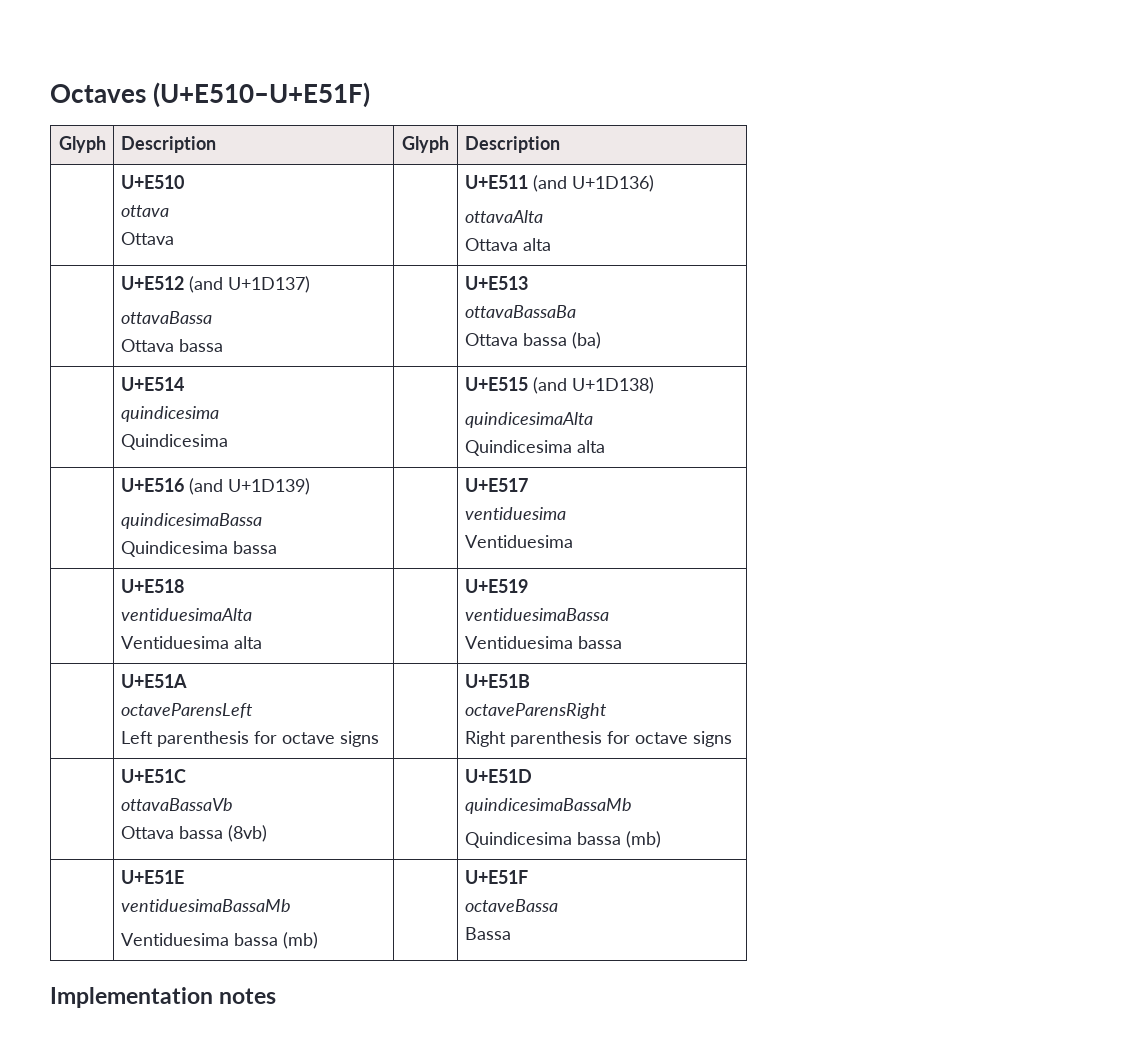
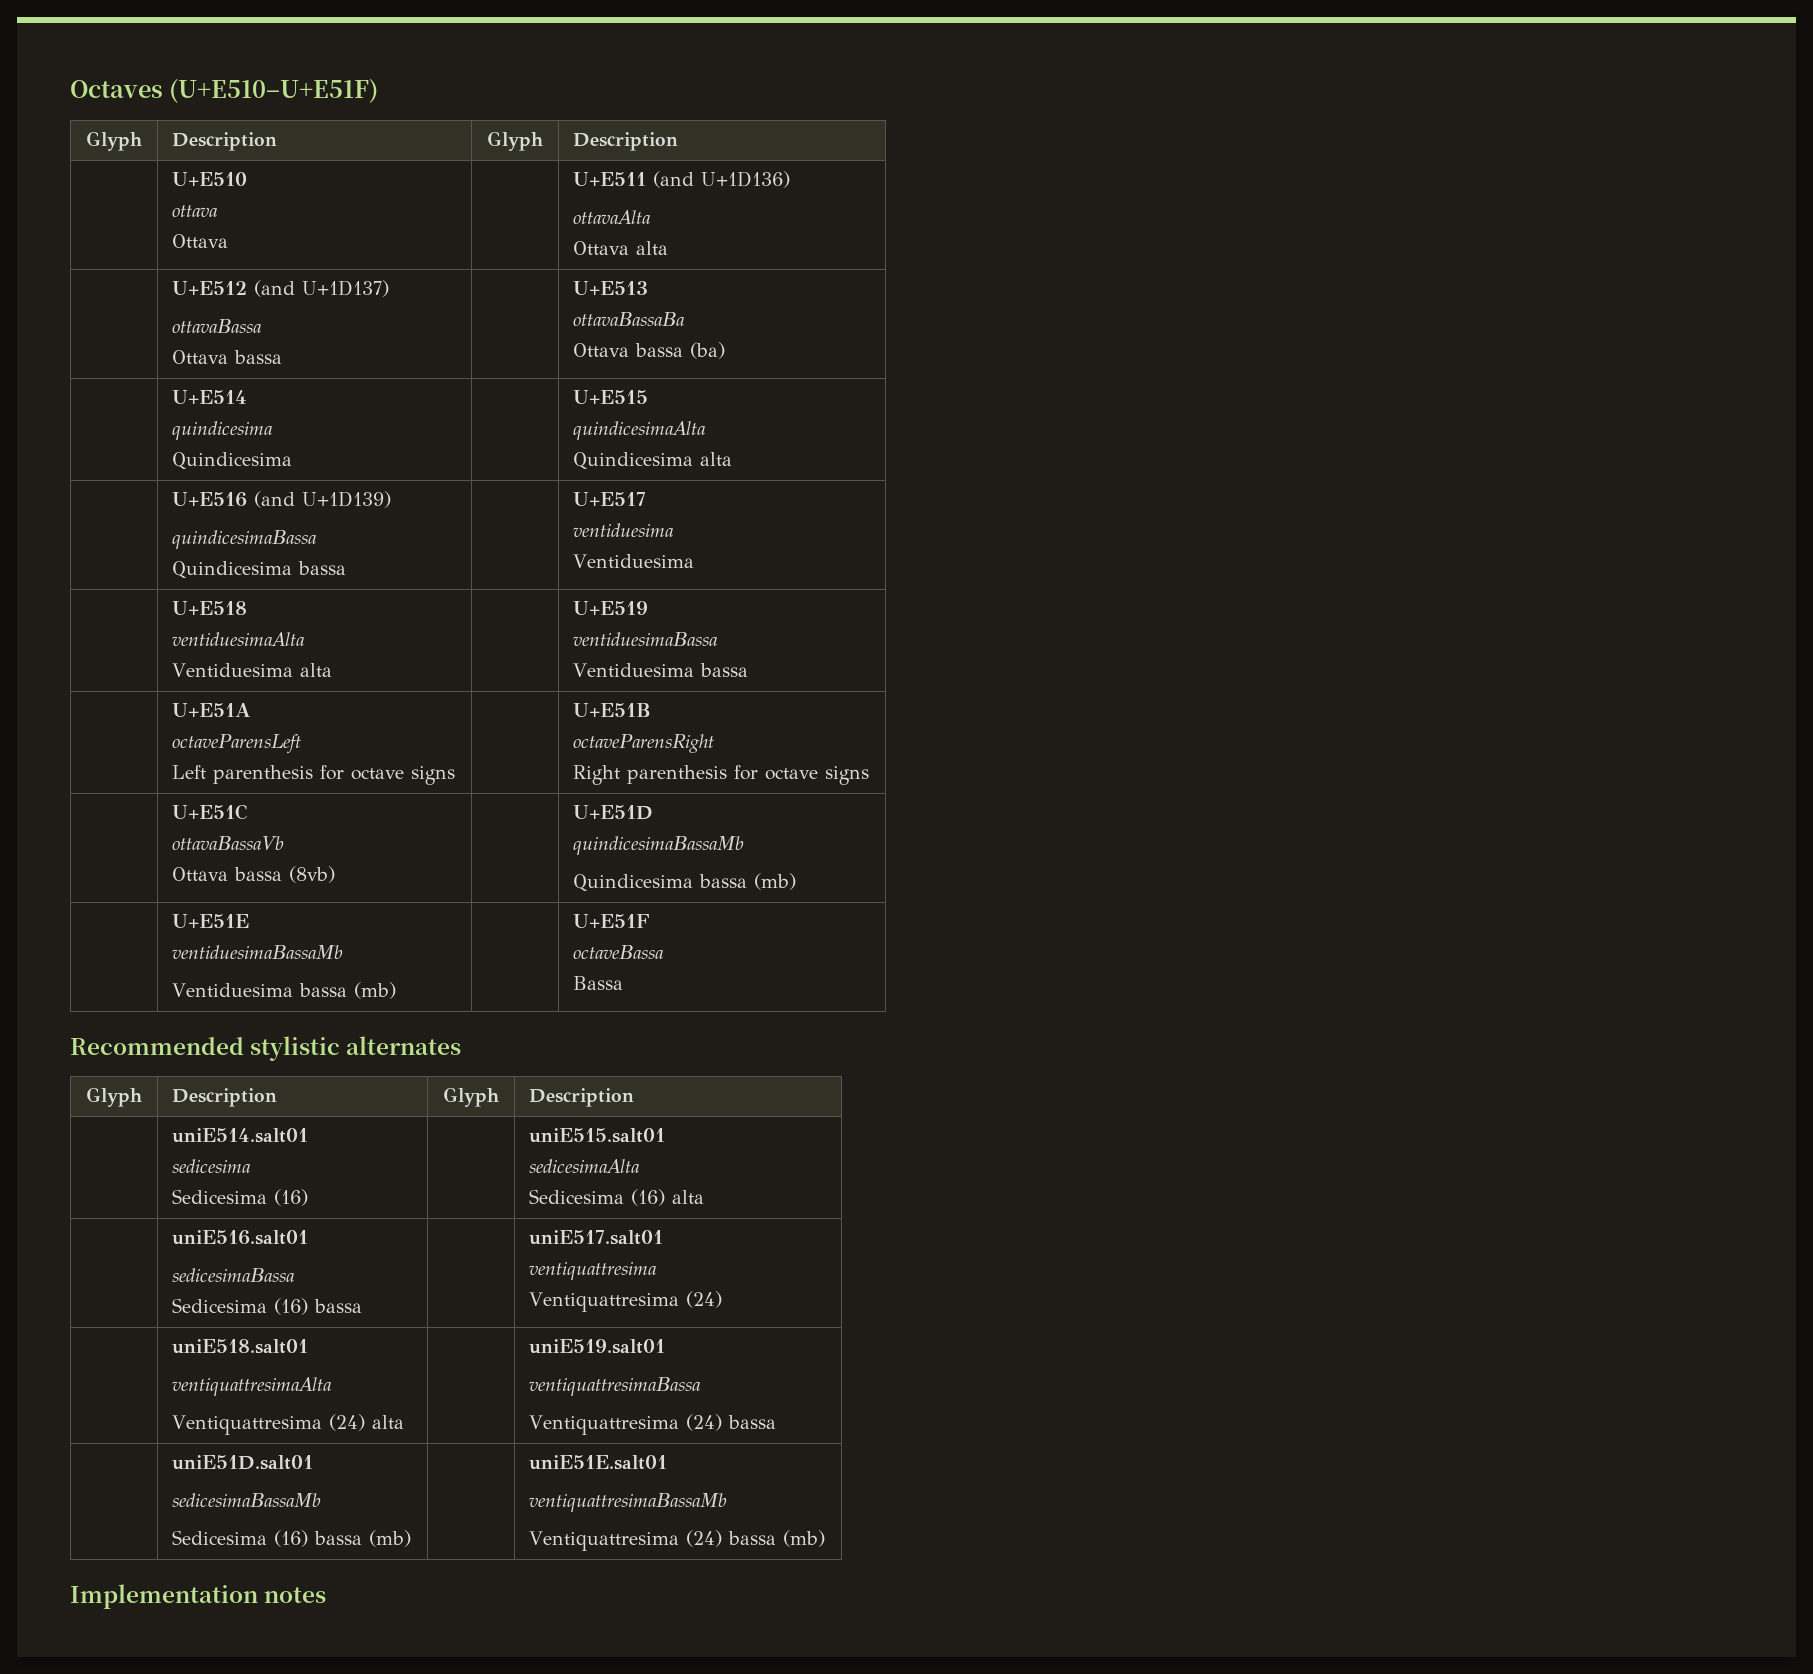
[532,377,654,394] (and U+1D138) -> (649, 397) none
(511, 933) none -> [70,1036,462,1061] [86,1087,142,1107] [172,1088,278,1107] [443,1087,499,1107] [529,1088,635,1107] [172,1128,309,1143] [172,1159,251,1173] [172,1189,309,1206] [529,1128,666,1143] [529,1159,640,1173] [529,1189,705,1206] [172,1230,309,1245] [172,1268,295,1282] [172,1298,363,1315] [529,1230,664,1245] [529,1261,657,1280] [529,1291,723,1312] [172,1339,309,1354] [172,1377,332,1396] [172,1414,405,1435] [529,1339,666,1354] [529,1377,701,1396] [529,1414,777,1435] [172,1455,314,1470] [172,1493,322,1507] [172,1530,412,1547] [529,1455,668,1470] [529,1493,728,1512] [529,1530,826,1551] // Recommended stylistic alternates // Glyph | Description | Glyph | Description // | uniE514.salt01 // sedicesima // Sedicesima (16) | | uniE515.salt01 // sedicesimaAlta // Sedicesima (16) alta // | uniE516.salt01 // sedicesimaBassa // Sedicesima (16) bassa | | uniE517.salt01 // ventiquattresima // Ventiquattresima (24) // | uniE518.salt01 // ventiquattresimaAlta // Ventiquattresima (24) alta | | uniE519.salt01 // ventiquattresimaBassa // Ventiquattresima (24) bassa // | uniE51D.salt01 // sedicesimaBassaMb // Sedicesima (16) bassa (mb) | | uniE51E.salt01 // ventiquattresimaBassaMb // Ventiquattresima (24) bassa (mb)

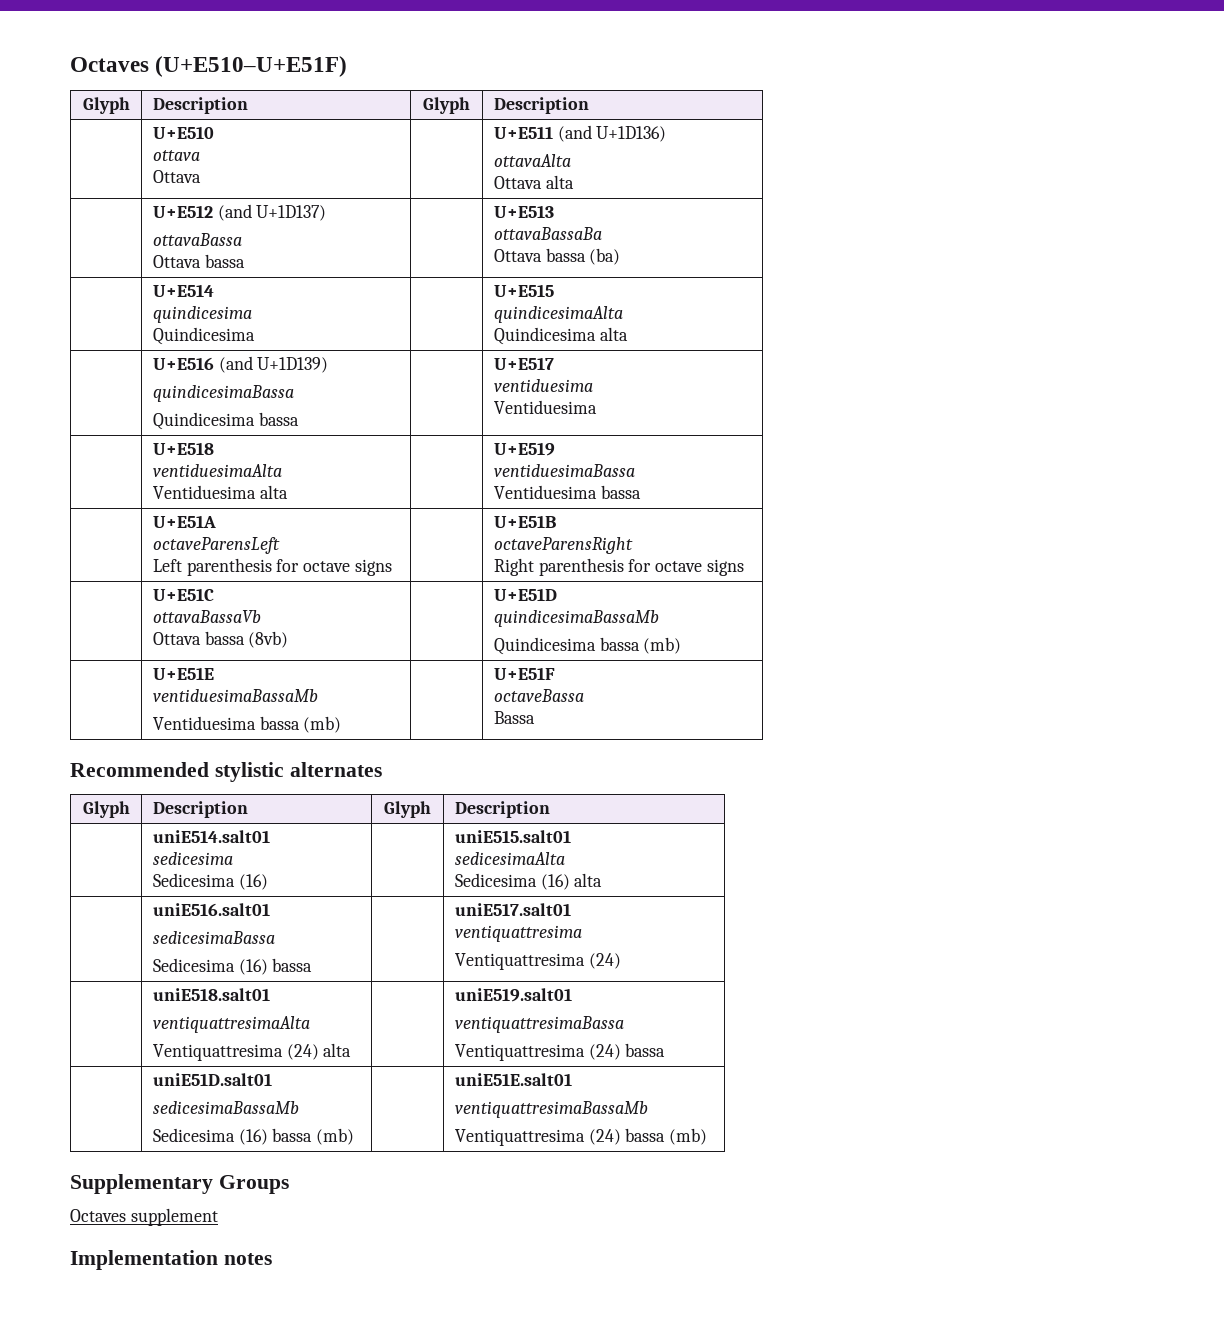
(826, 1538) none -> [70,1174,289,1194] [70,1208,218,1226] // Supplementary Groups // Octaves supplement

